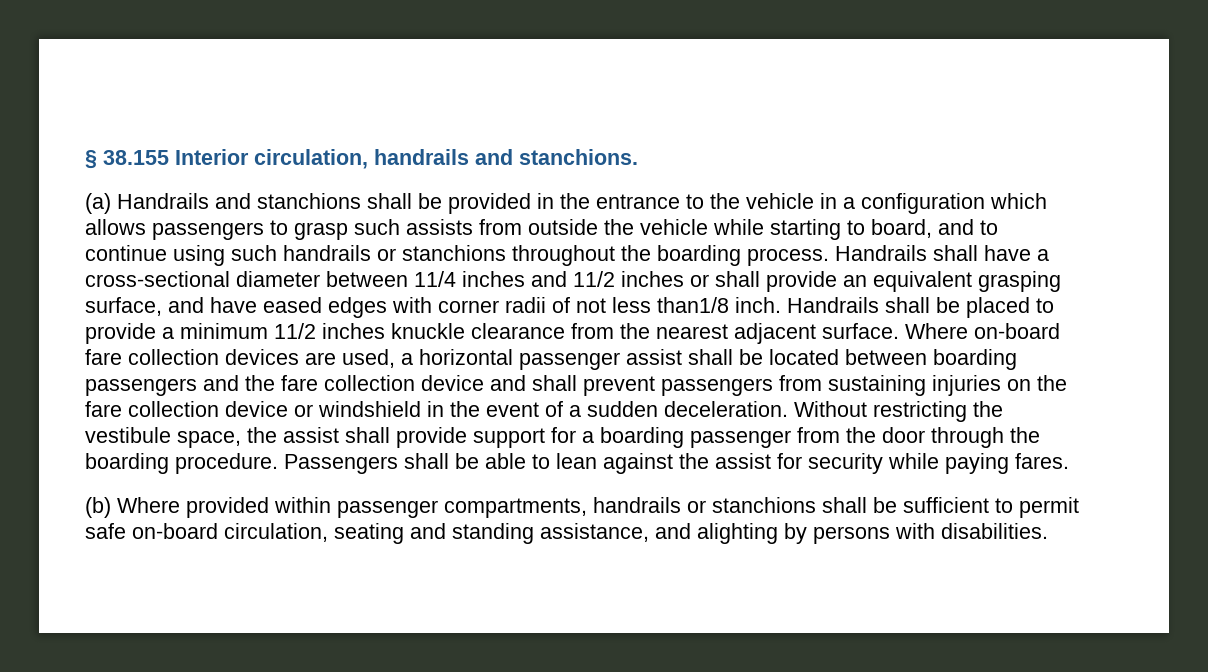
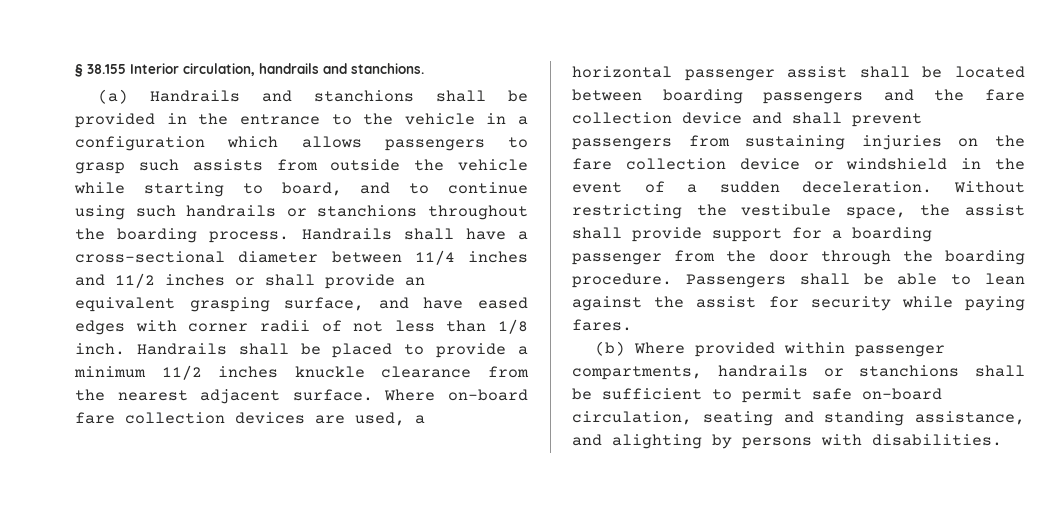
[657,297,729,313] than1/8 -> [446,319,528,334] than 1/8

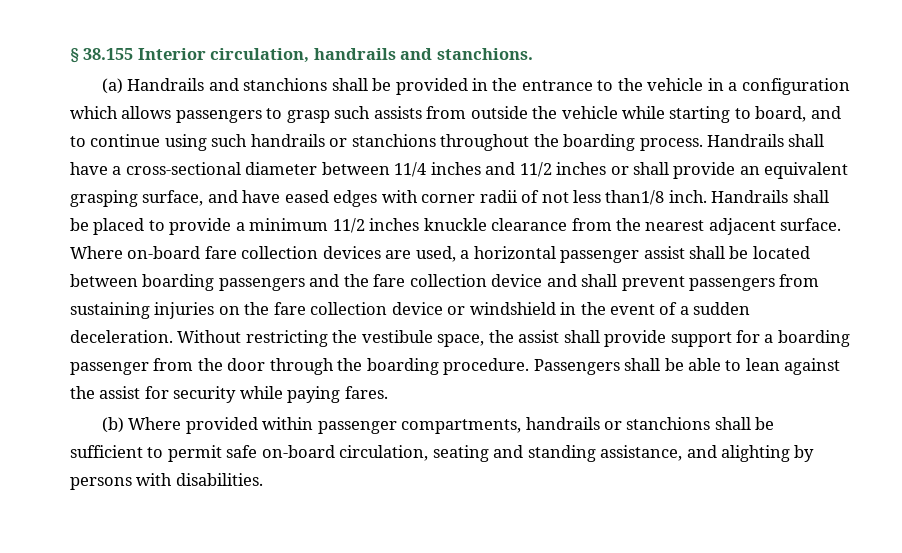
[446,319,528,334] than 1/8 -> [605,190,665,205] than1/8

